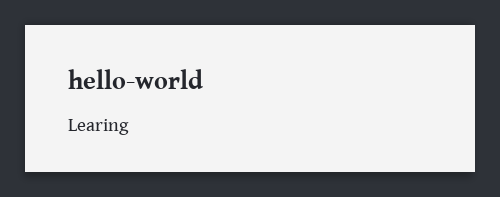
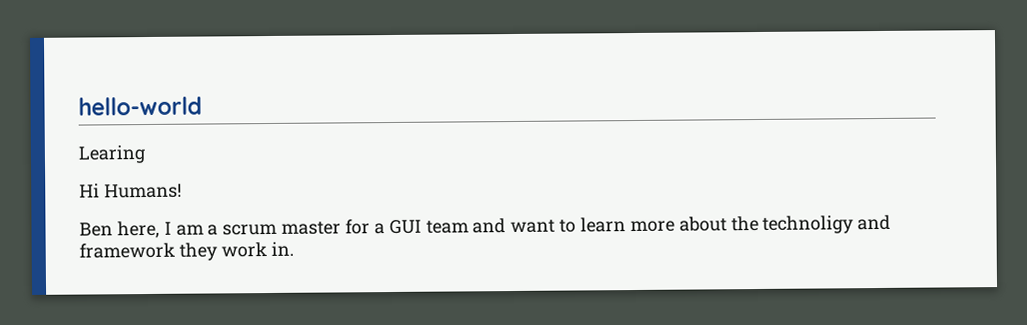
(129, 127) none -> [79,183,182,199] [79,214,892,239] [79,241,294,261] // Hi Humans! // Ben here, I am a scrum master for a GUI team and want to learn more about the technoligy and framework they work in.

